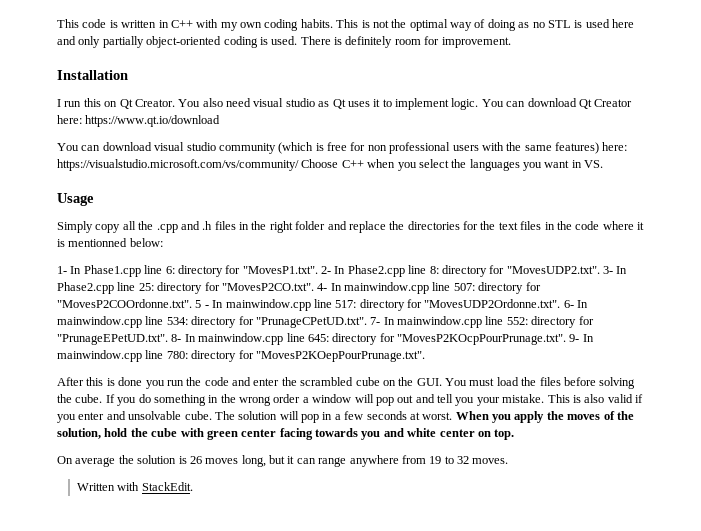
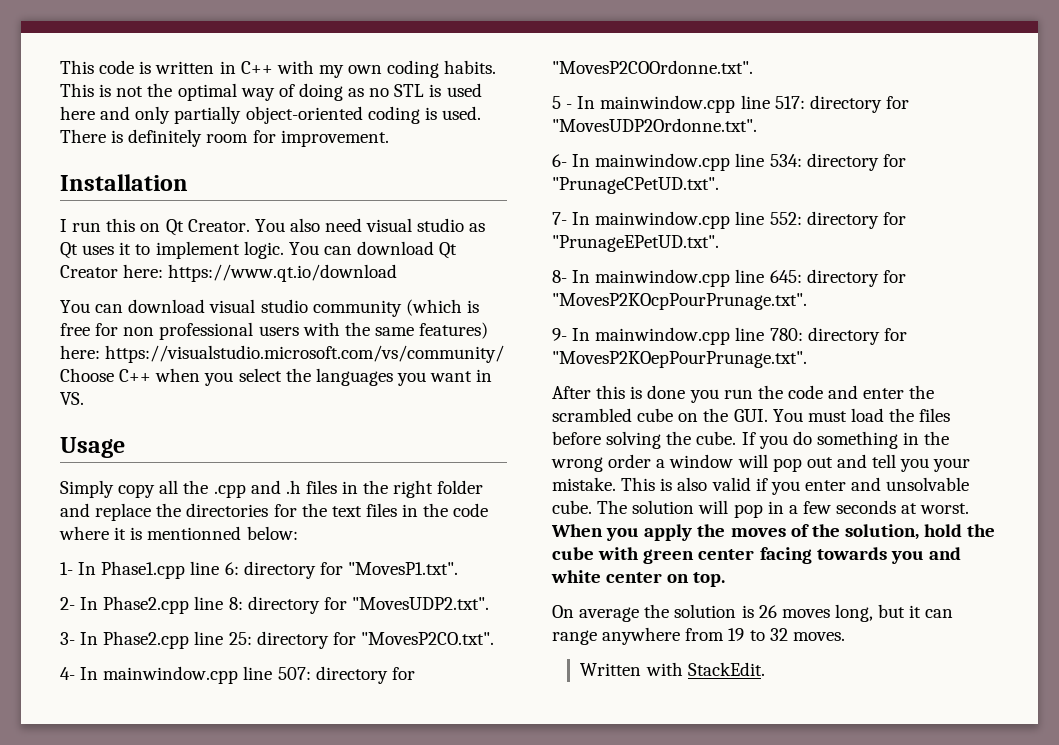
(318, 270) none -> (458, 568) //
(600, 270) none -> (489, 603) //
(314, 287) none -> (494, 638) //
(192, 303) none -> (753, 67) //
(561, 303) none -> (757, 125) //
(367, 322) none -> (719, 185) //
(168, 339) none -> (719, 243) //
(566, 339) none -> (807, 301) //

